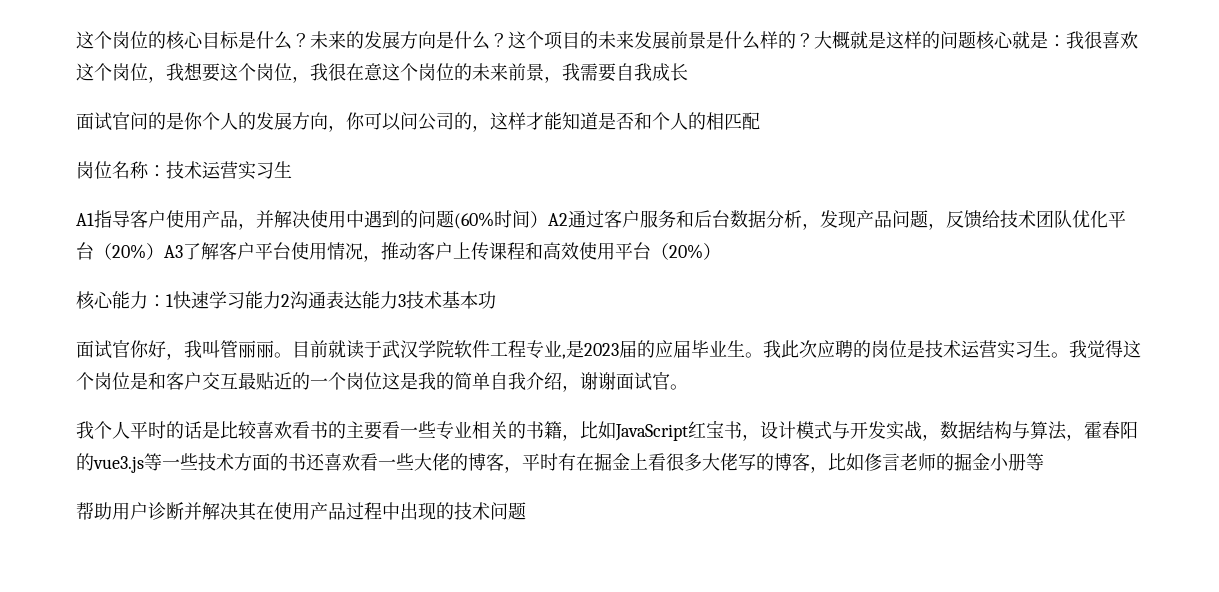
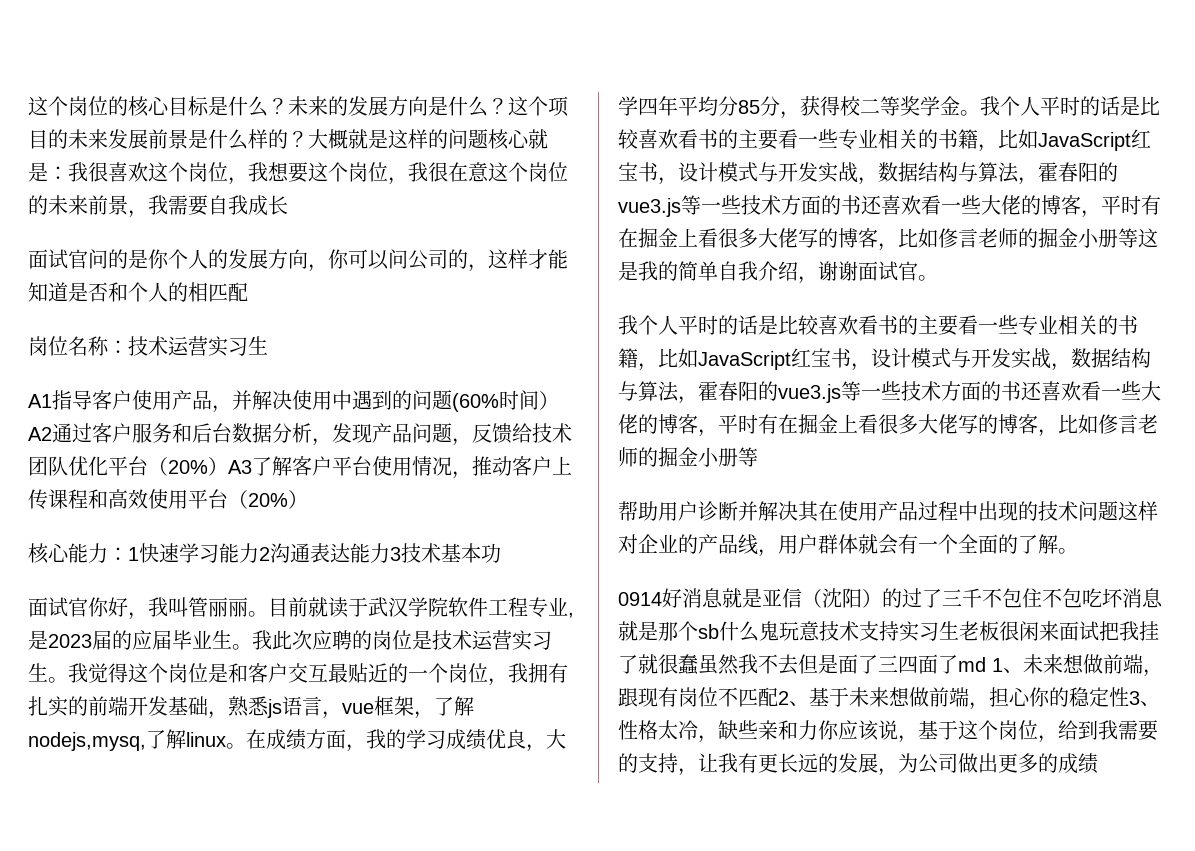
(382, 381) none -> [488,663,568,686] [28,696,474,719] [28,729,566,752] [618,96,1160,119] [618,129,1151,152] [618,162,1118,185] [618,195,1161,218] [618,228,1138,251] ，我拥有扎实的前端开发基础，熟悉js语言，vue框架，了解nodejs,mysq,了解linux。在成绩方面，我的学习成绩优良，大学四年平均分85分，获得校二等奖学金。我个人平时的话是比较喜欢看书的主要看一些专业相关的书籍，比如JavaScript红宝书，设计模式与开发实战，数据结构与算法，霍春阳的vue3.js等一些技术方面的书还喜欢看一些大佬的博客，平时有在掘金上看很多大佬写的博客，比如俢言老师的掘金小册等
(526, 511) none -> [1118,501,1158,521] [618,534,1078,557] [618,588,1163,608] [618,621,1159,642] [618,654,1163,677] [618,687,1160,710] [618,720,1158,743] [618,753,1098,776] 这样对企业的产品线，用户群体就会有一个全面的了解。 // 0914好消息就是亚信（沈阳）的过了三千不包住不包吃坏消息就是那个sb什么鬼玩意技术支持实习生老板很闲来面试把我挂了就很蠢虽然我不去但是面了三四面了md 1、未来想做前端，跟现有岗位不匹配2、基于未来想做前端，担心你的稳定性3、性格太冷，缺些亲和力你应该说，基于这个岗位，给到我需要的支持，让我有更长远的发展，为公司做出更多的成绩

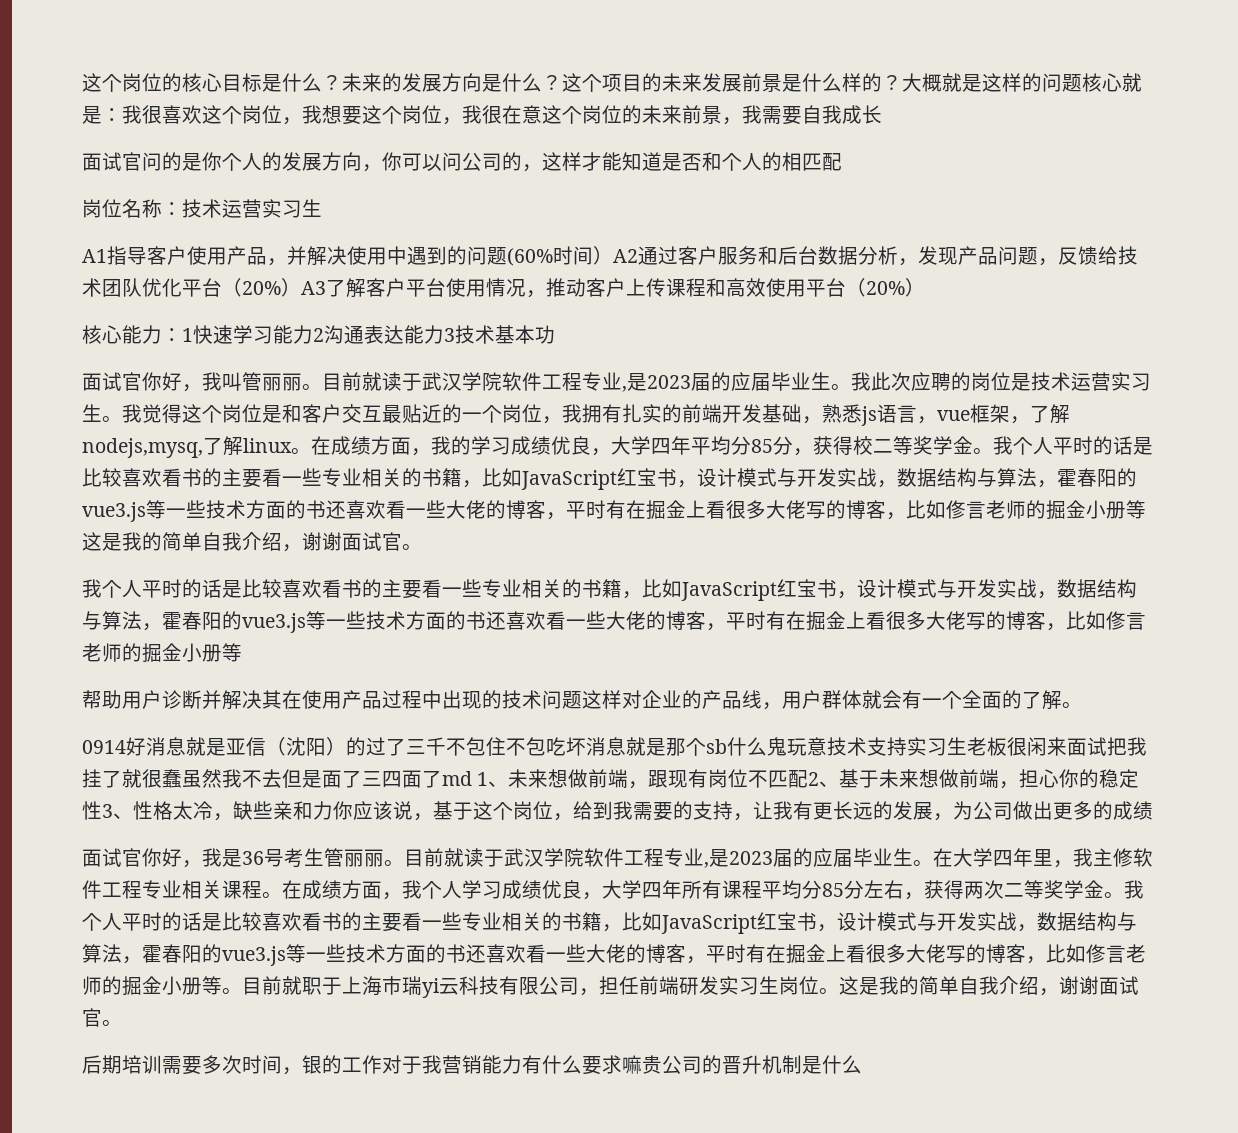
(1098, 763) none -> [82,848,1153,868] [82,880,1144,900] [82,912,1137,934] [82,944,1146,966] [82,976,1139,998] [82,1008,122,1027] [82,1055,862,1075] // 面试官你好，我是36号考生管丽丽。目前就读于武汉学院软件工程专业,是2023届的应届毕业生。在大学四年里，我主修软件工程专业相关课程。在成绩方面，我个人学习成绩优良，大学四年所有课程平均分85分左右，获得两次二等奖学金。我个人平时的话是比较喜欢看书的主要看一些专业相关的书籍，比如JavaScript红宝书，设计模式与开发实战，数据结构与算法，霍春阳的vue3.js等一些技术方面的书还喜欢看一些大佬的博客，平时有在掘金上看很多大佬写的博客，比如俢言老师的掘金小册等。目前就职于上海市瑞yi云科技有限公司，担任前端研发实习生岗位。这是我的简单自我介绍，谢谢面试官。 // 后期培训需要多次时间，银的工作对于我营销能力有什么要求嘛贵公司的晋升机制是什么

